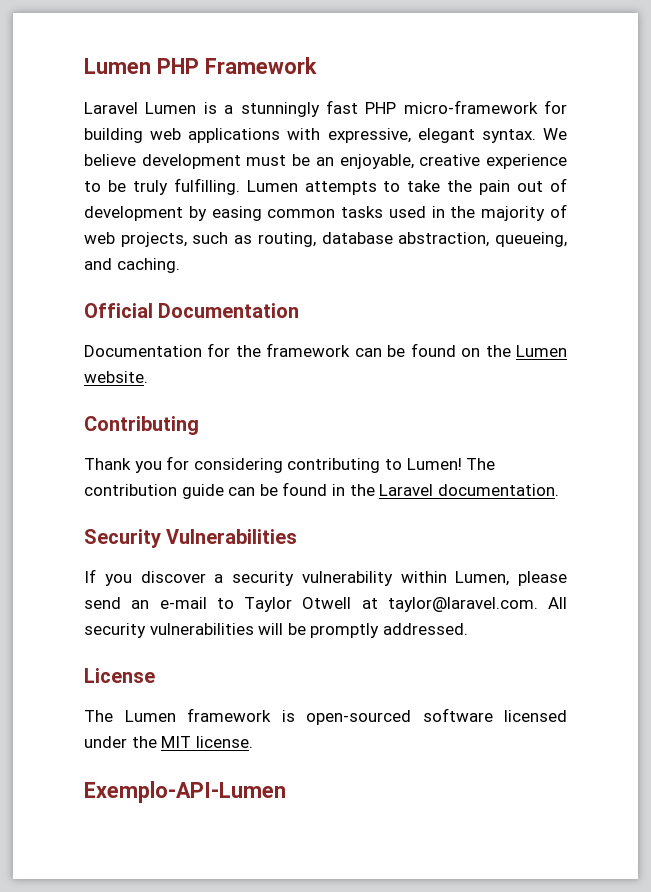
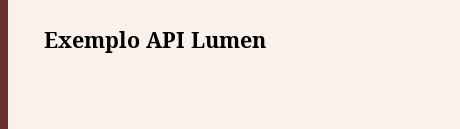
[84,57,317,74] [84,100,567,117] [84,128,567,143] [84,154,567,169] [84,178,568,195] [84,204,567,221] [84,232,567,247] [84,258,180,273] [84,303,300,318] [84,343,568,357] [84,371,148,383] [84,416,199,435] [84,456,496,473] [84,482,559,499] [84,529,298,548] [84,569,567,586] [84,597,567,612] [84,623,468,638] [84,668,155,683] [84,708,567,725] [84,736,253,748] [84,781,286,803] Lumen PHP Framework // Laravel Lumen is a stunningly fast PHP micro-framework for building web applications with expressive, elegant syntax. We believe development must be an enjoyable, creative experience to be truly fulfilling. Lumen attempts to take the pain out of development by easing common tasks used in the majority of web projects, such as routing, database abstraction, queueing, and caching. // Official Documentation // Documentation for the framework can be found on the Lumen website. // Contributing // Thank you for considering contributing to Lumen! The contribution guide can be found in the Laravel documentation. // Security Vulnerabilities // If you discover a security vulnerability within Lumen, please send an e-mail to Taylor Otwell at taylor@laravel.com. All security vulnerabilities will be promptly addressed. // License // The Lumen framework is open-sourced software licensed under the MIT license. // Exemplo-API-Lumen -> [44,31,266,53] Exemplo API Lumen

